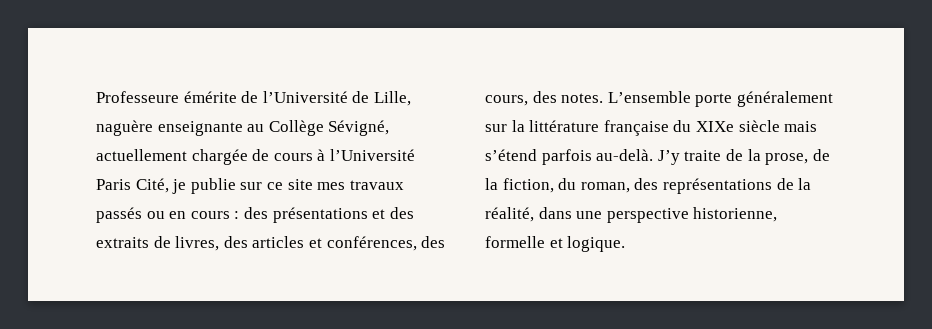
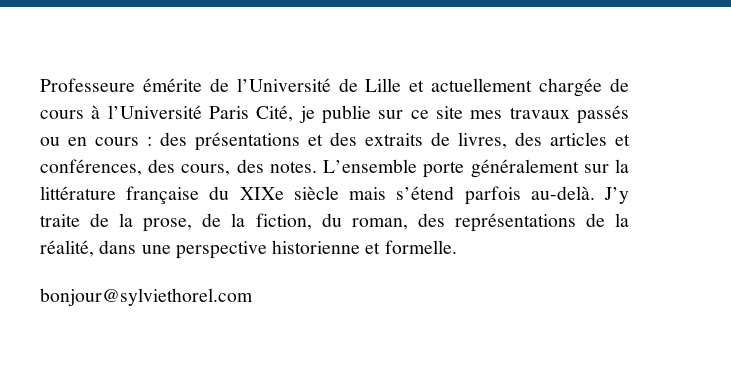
[373,91,411,106] [96,120,390,136] Lille, naguère enseignante au Collège Sévigné, -> [365,78,425,92] Lille et
[693,207,778,222] [485,236,626,252] historienne, formelle et logique. -> [272,240,457,254] [40,288,253,306] historienne et formelle. // bonjour@sylviethorel.com

